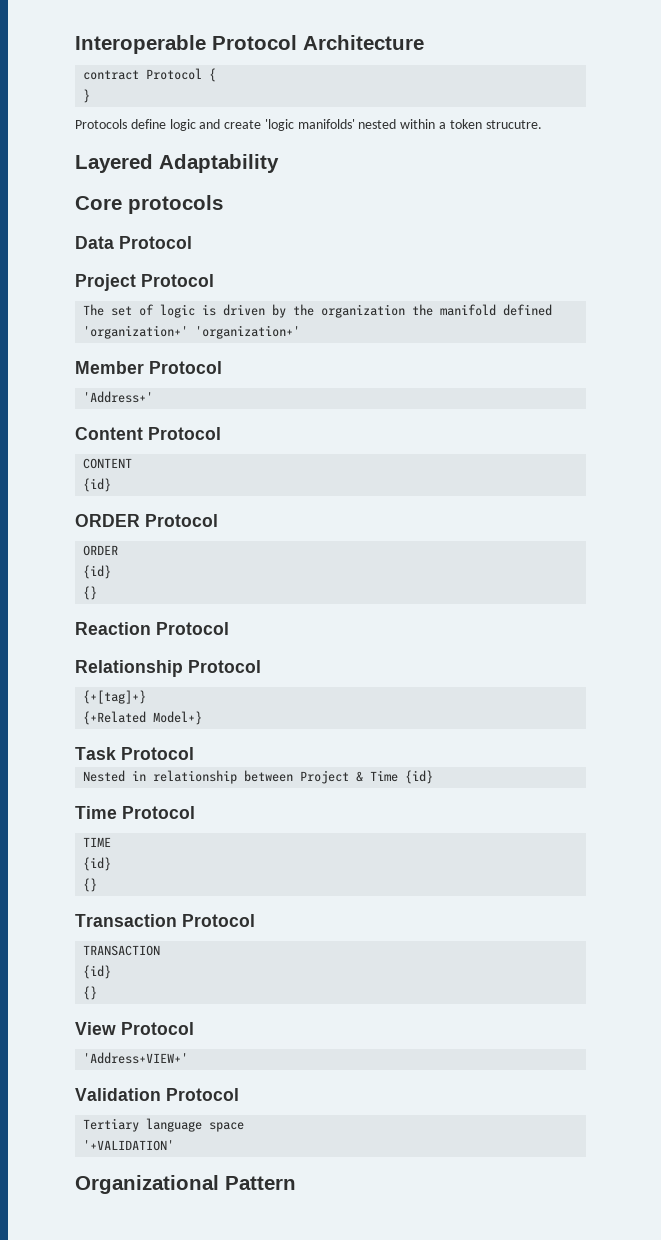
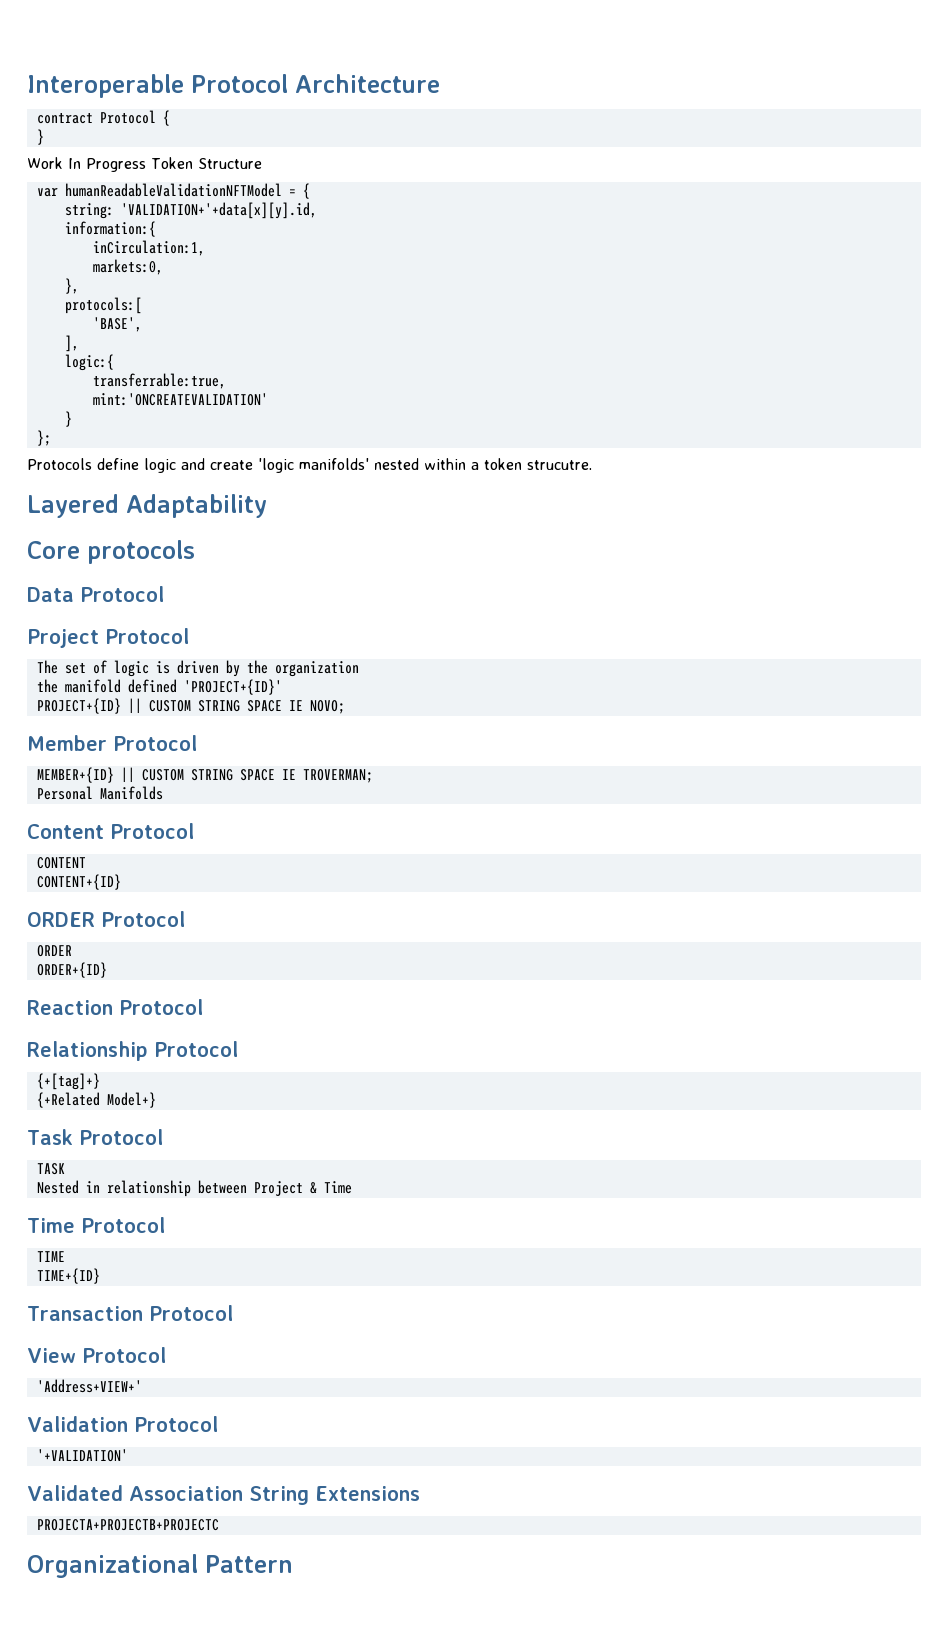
(91, 96) none -> [27,157,262,172] [36,183,310,199] [64,202,317,219] [64,221,156,237] [92,240,205,256] [92,259,163,275] [64,278,79,294] [64,297,142,314] [92,317,142,332] [64,335,79,352] [64,354,114,371] [92,373,226,389] [92,393,268,406] [64,411,72,427] [36,430,51,446] // Work In Progress Token Structure // var humanReadableValidationNFTModel = { // string: 'VALIDATION+'+data[x][y].id, // information:{ // inCirculation:1, // markets:0, // }, // protocols:[ // 'BASE', // ], // logic:{ // transferrable:true, // mint:'ONCREATEVALIDATION' // } // };
(406, 311) none -> (359, 669) //
[83,325,301,339] [75,361,222,374] [83,391,154,403] 'organization+' 'organization+' // Member Protocol // 'Address+' -> [183,679,282,695] [36,698,345,714] [27,735,197,751] [36,767,373,783] [36,786,163,800] 'PROJECT+{ID}' // PROJECT+{ID} || CUSTOM STRING SPACE IE NOVO; // Member Protocol // MEMBER+{ID} || CUSTOM STRING SPACE IE TROVERMAN; // Personal Manifolds
[83,478,112,492] {id} -> [36,874,121,890] CONTENT+{ID}
[83,565,112,579] [83,586,98,600] {id} // {} -> [36,962,107,978] ORDER+{ID}
(194, 753) none -> [36,1163,65,1175] // TASK
[405,770,434,784] {id} -> (352, 1187) none
[83,857,112,871] [83,878,98,892] {id} // {} -> [36,1268,100,1284] TIME+{ID}
[83,945,161,956] [83,965,112,979] [83,986,98,1000] // TRANSACTION // {id} // {} -> (233, 1313) none
[83,1118,245,1132] [83,1140,175,1151] Tertiary language space // '+VALIDATION' -> [36,1449,128,1462] [27,1485,420,1505] [36,1519,219,1531] '+VALIDATION' // Validated Association String Extensions // PROJECTA+PROJECTB+PROJECTC

